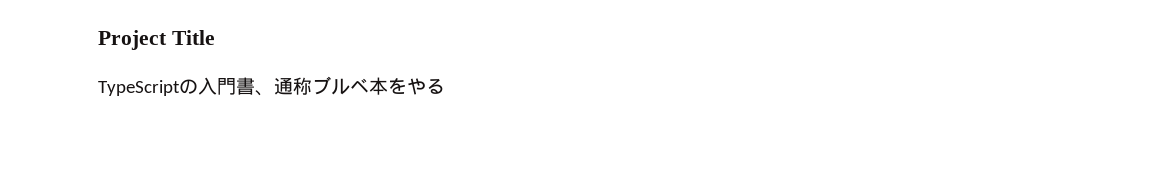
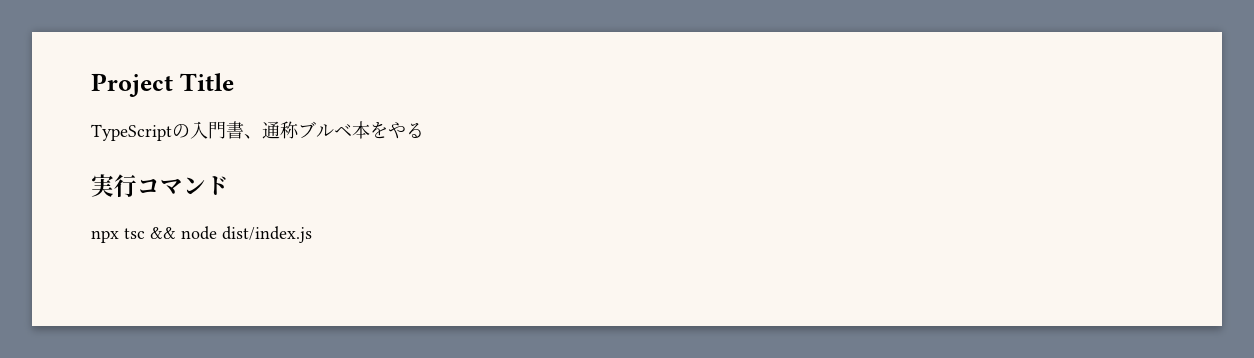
(445, 86) none -> [91,174,229,198] [91,226,312,243] // 実行コマンド // npx tsc && node dist/index.js

